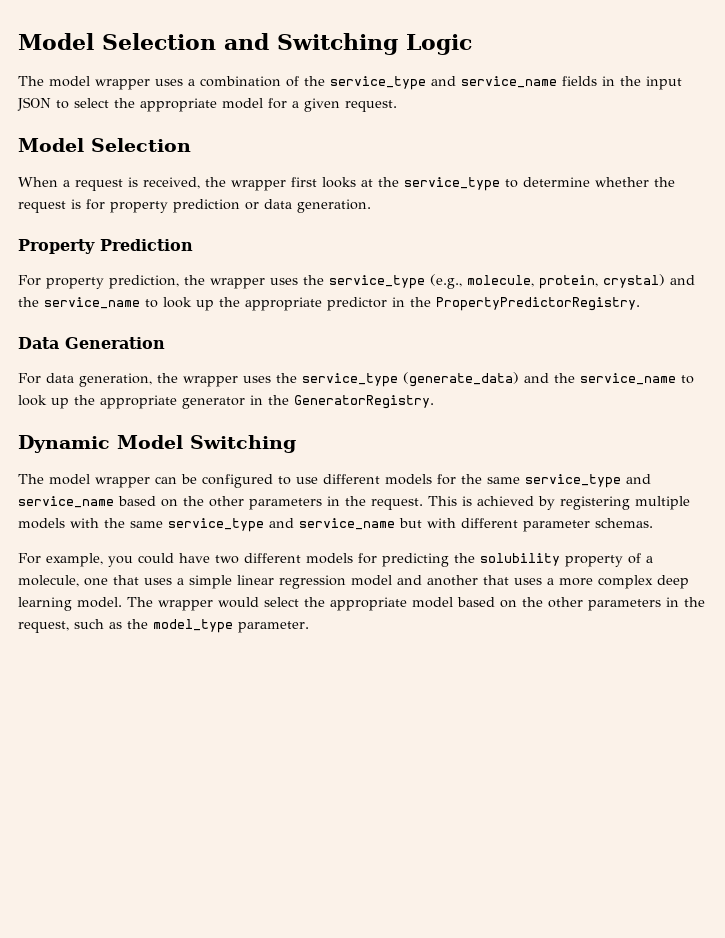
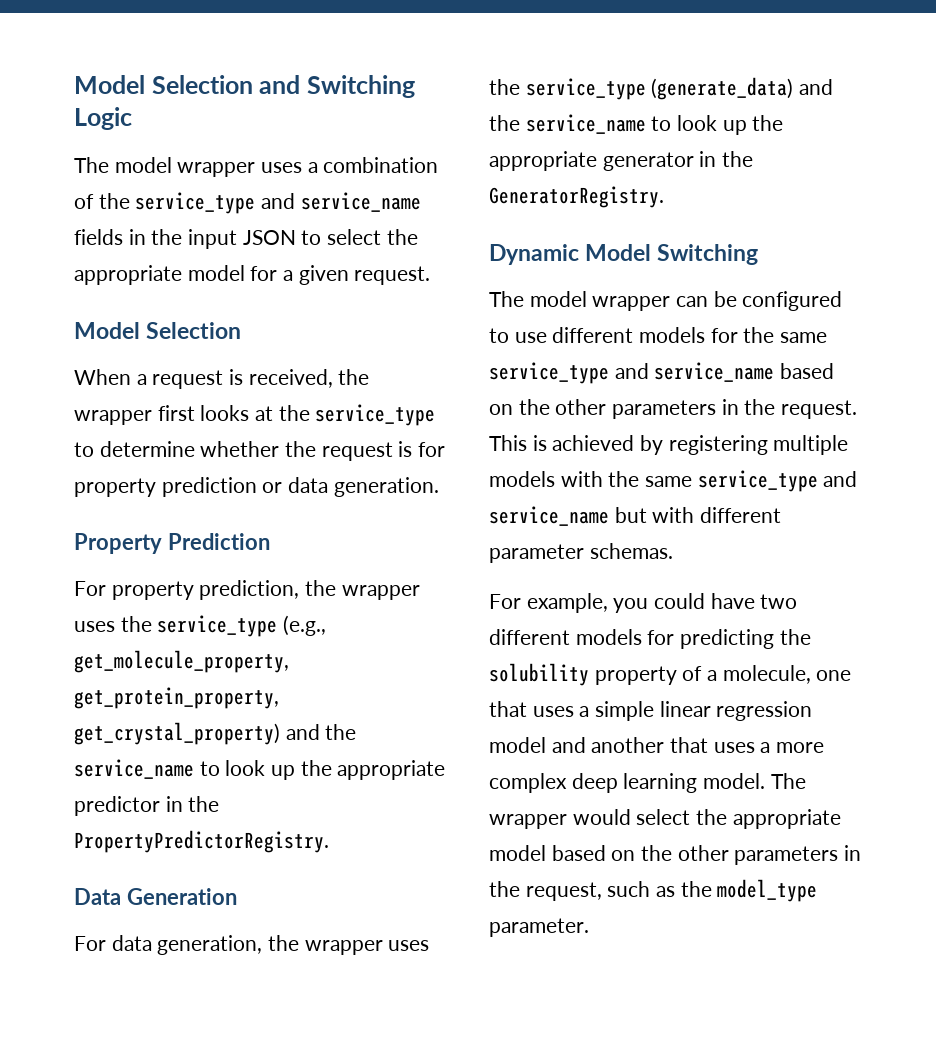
[467,274,665,289] molecule, protein, crystal) -> [74,650,289,673] [74,687,279,709] [74,722,280,745] get_molecule_property, get_protein_property, get_crystal_property)

